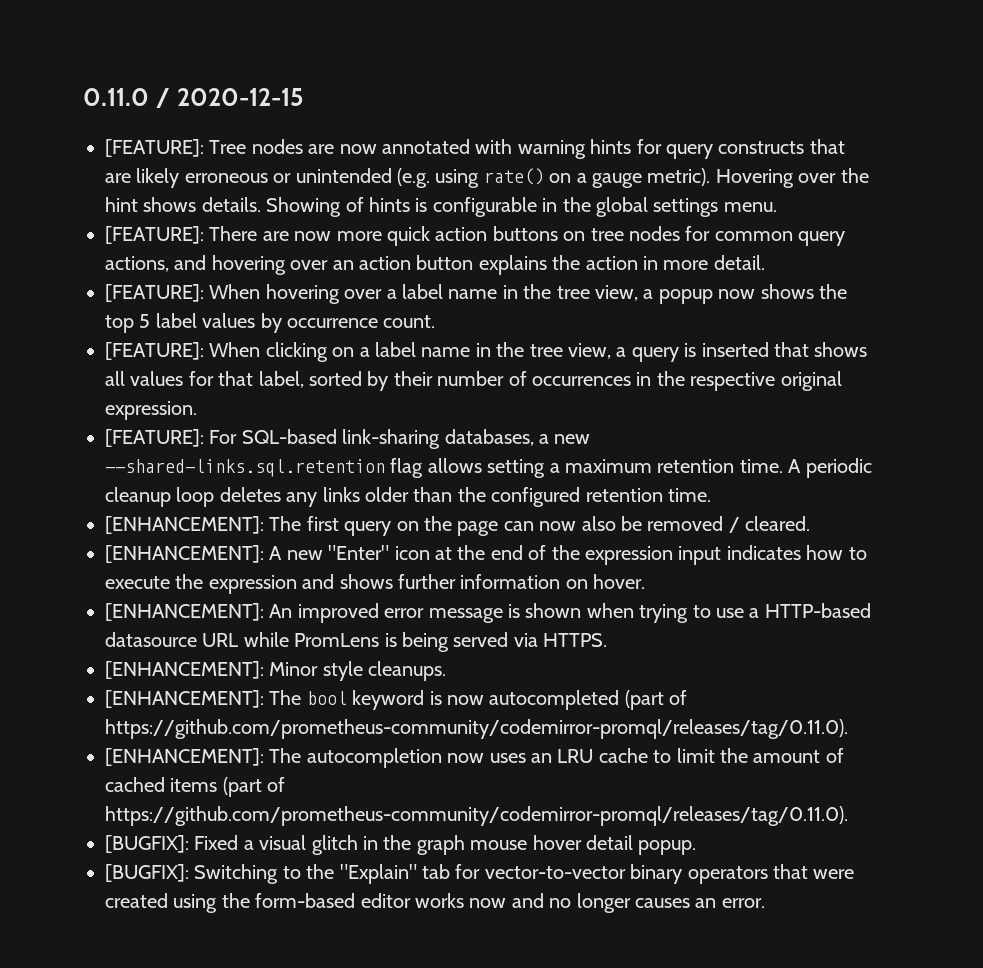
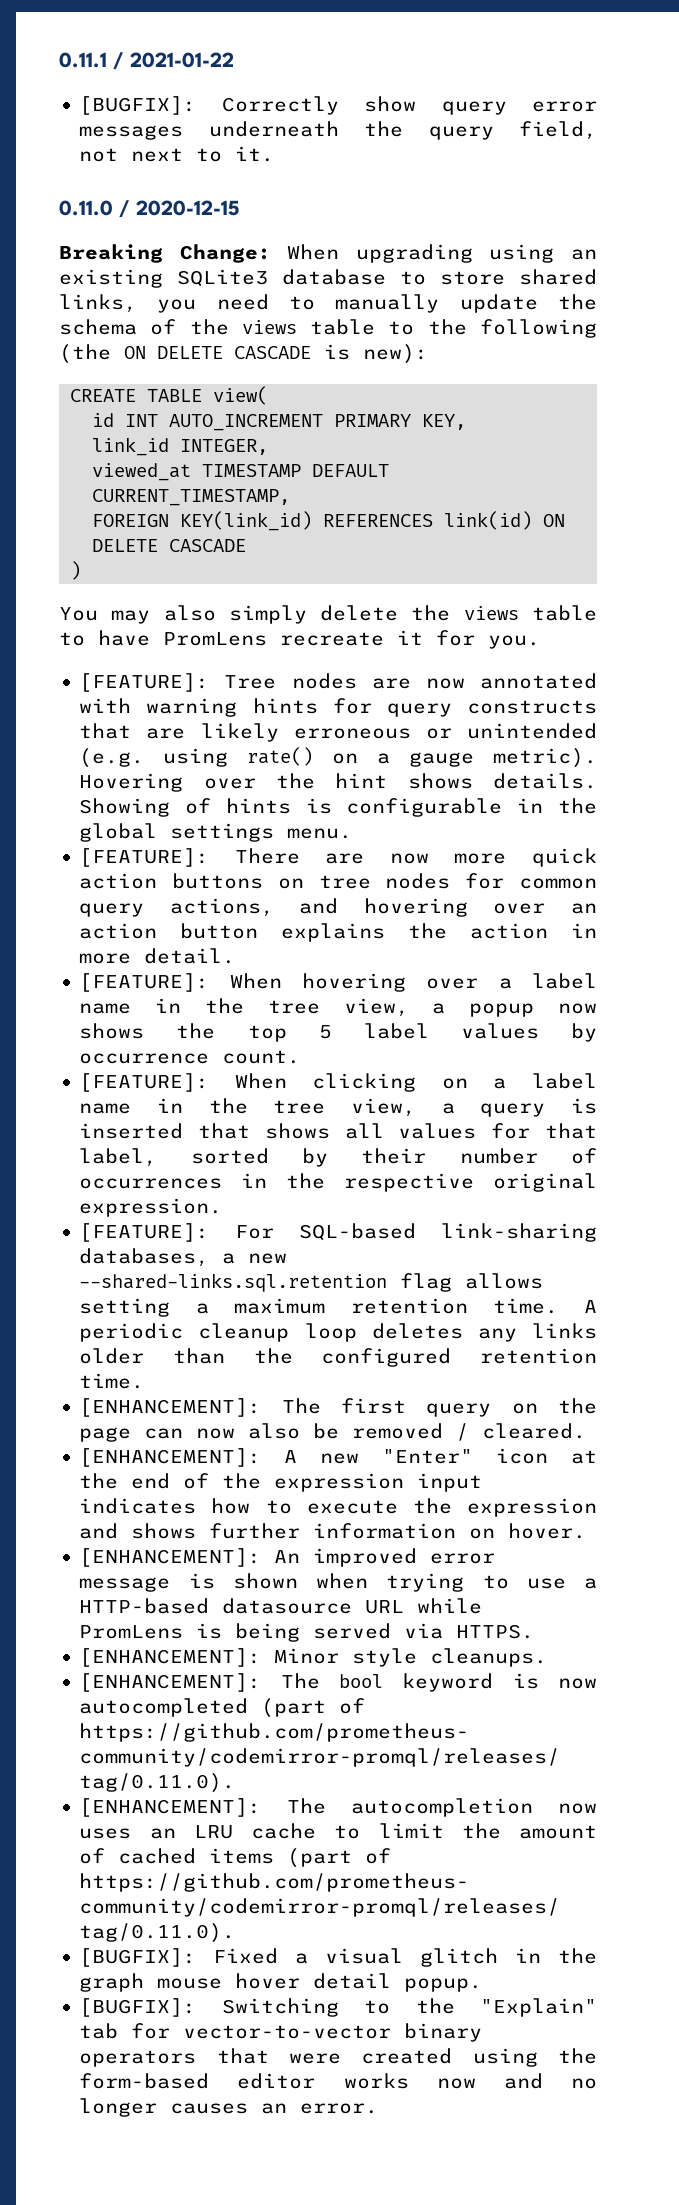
[83,88,303,108] 0.11.0 / 2020-12-15 -> [59,52,234,70] [79,96,597,115] [79,121,597,140] [79,146,275,162] [59,200,240,218] [59,244,597,263] [59,269,597,288] [59,294,597,313] [59,319,597,338] [59,344,428,364] [70,386,269,405] [92,413,467,431] [92,437,269,456] [92,463,390,481] [92,489,291,506] [92,511,566,531] [92,539,247,552] [70,561,82,580] [59,605,597,624] [59,630,540,649] 0.11.1 / 2021-01-22 // [BUGFIX]: Correctly show query error messages underneath the query field, not next to it. // 0.11.0 / 2020-12-15 // Breaking Change: When upgrading using an existing SQLite3 database to store shared links, you need to manually update the schema of the views table to the following (the ON DELETE CASCADE is new): // CREATE TABLE view( // id INT AUTO_INCREMENT PRIMARY KEY, // link_id INTEGER, // viewed_at TIMESTAMP DEFAULT CURRENT_TIMESTAMP, // FOREIGN KEY(link_id) REFERENCES link(id) ON DELETE CASCADE // ) // You may also simply delete the views table to have PromLens recreate it for you.

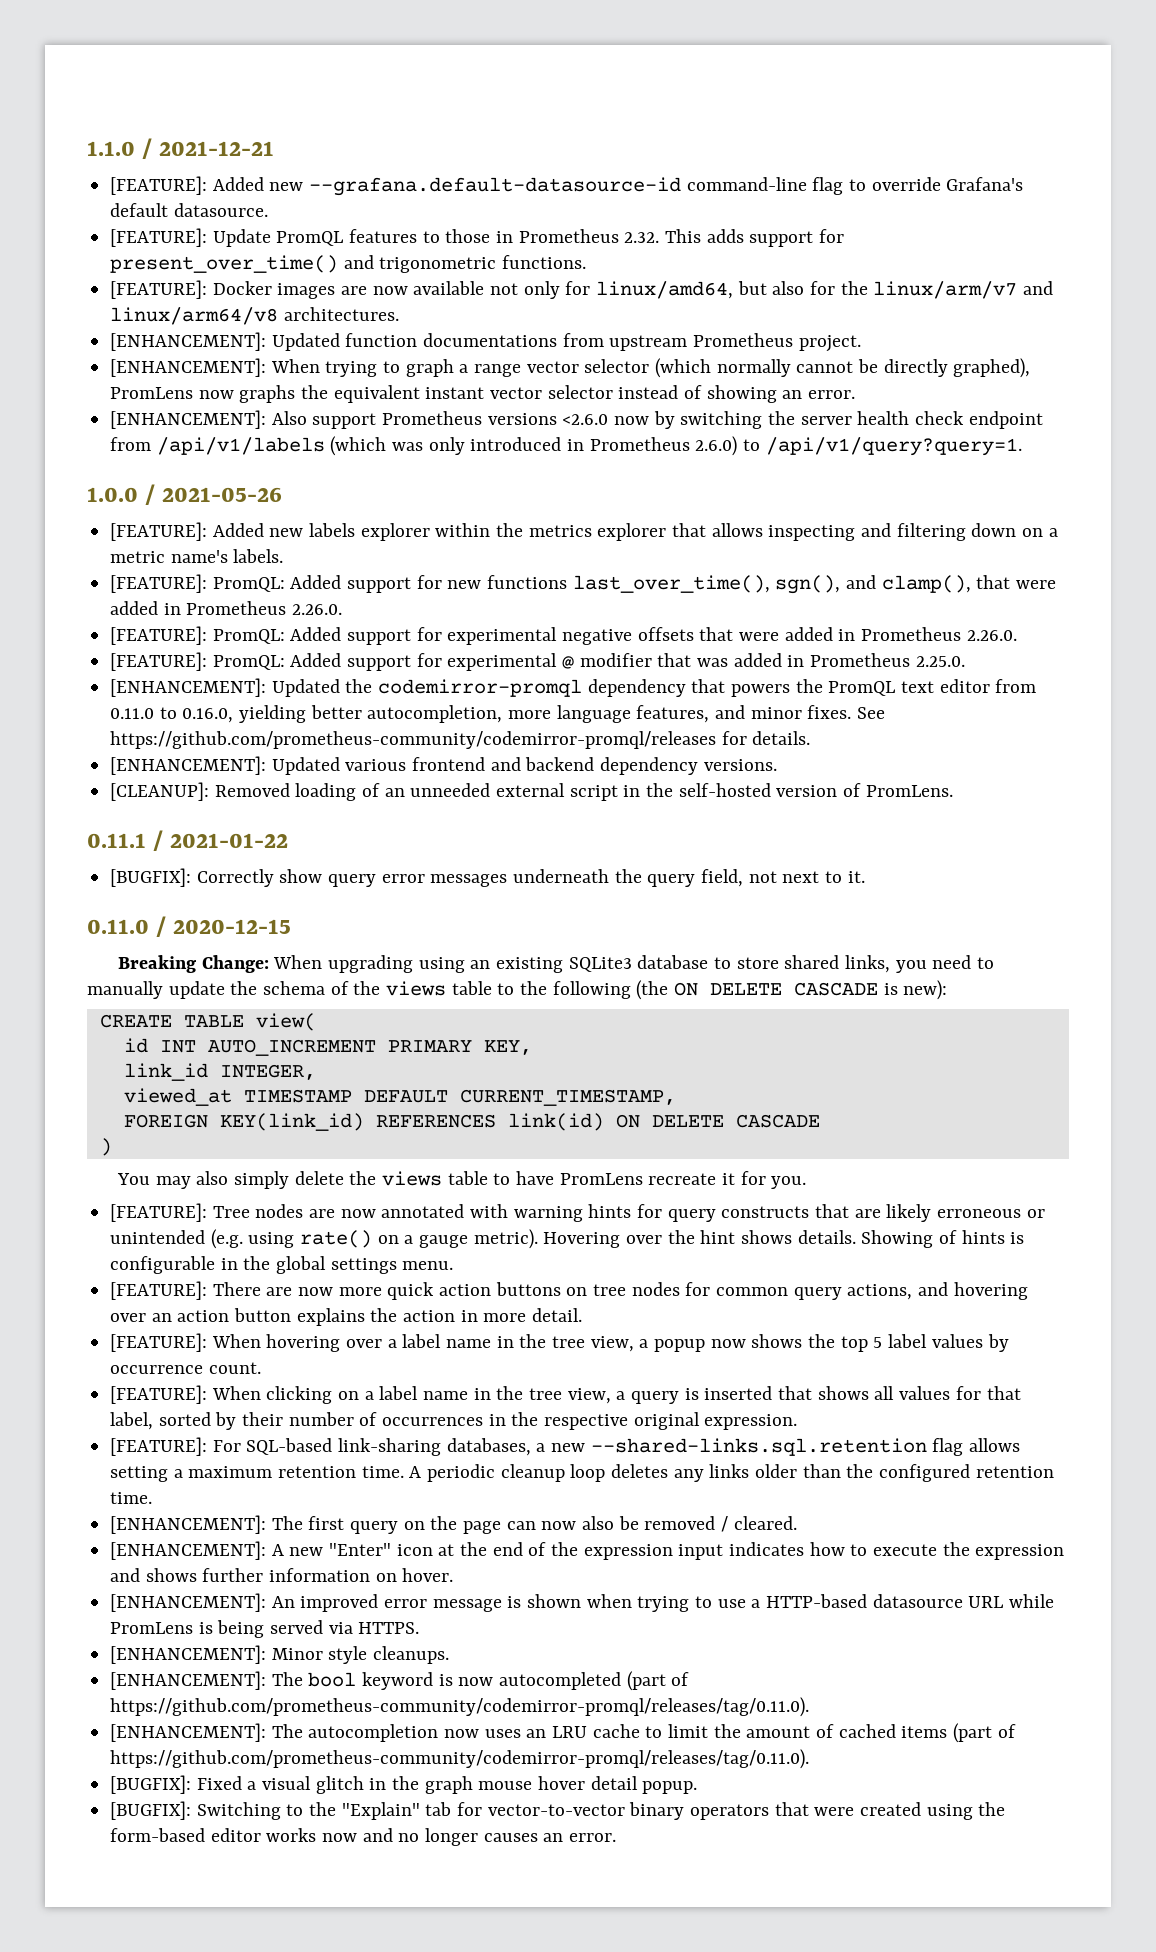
(59, 60) none -> [87,138,275,159] [110,176,1024,196] [110,203,268,217] [110,228,845,247] [110,255,587,273] [110,280,1054,299] [110,307,399,325] [110,332,861,352] [110,358,1031,378] [110,385,856,403] [110,410,1043,429] [110,436,1022,456] [87,484,283,505] [110,522,1058,541] [110,549,284,563] [110,574,1057,594] [110,601,343,615] [110,626,1017,645] [110,652,965,671] [110,678,1037,697] [110,705,886,723] [110,731,811,749] [110,756,777,775] [110,782,953,801] 1.1.0 / 2021-12-21 // [FEATURE]: Added new --grafana.default-datasource-id command-line flag to override Grafana's default datasource. // [FEATURE]: Update PromQL features to those in Prometheus 2.32. This adds support for present_over_time() and trigonometric functions. // [FEATURE]: Docker images are now available not only for linux/amd64, but also for the linux/arm/v7 and linux/arm64/v8 architectures. // [ENHANCEMENT]: Updated function documentations from upstream Prometheus project. // [ENHANCEMENT]: When trying to graph a range vector selector (which normally cannot be directly graphed), PromLens now graphs the equivalent instant vector selector instead of showing an error. // [ENHANCEMENT]: Also support Prometheus versions <2.6.0 now by switching the server health check endpoint from /api/v1/labels (which was only introduced in Prometheus 2.6.0) to /api/v1/query?query=1. // 1.0.0 / 2021-05-26 // [FEATURE]: Added new labels explorer within the metrics explorer that allows inspecting and filtering down on a metric name's labels. // [FEATURE]: PromQL: Added support for new functions last_over_time(), sgn(), and clamp(), that were added in Prometheus 2.26.0. // [FEATURE]: PromQL: Added support for experimental negative offsets that were added in Prometheus 2.26.0. // [FEATURE]: PromQL: Added support for experimental @ modifier that was added in Prometheus 2.25.0. // [ENHANCEMENT]: Updated the codemirror-promql dependency that powers the PromQL text editor from 0.11.0 to 0.16.0, yielding better autocompletion, more language features, and minor fixes. See https://github.com/prometheus-community/codemirror-promql/releases for details. // [ENHANCEMENT]: Updated various frontend and backend dependency versions. // [CLEANUP]: Removed loading of an unneeded external script in the self-hosted version of PromLens. //

